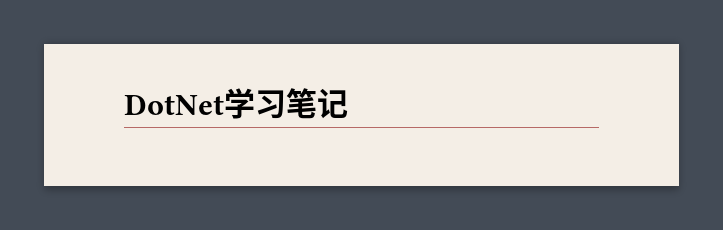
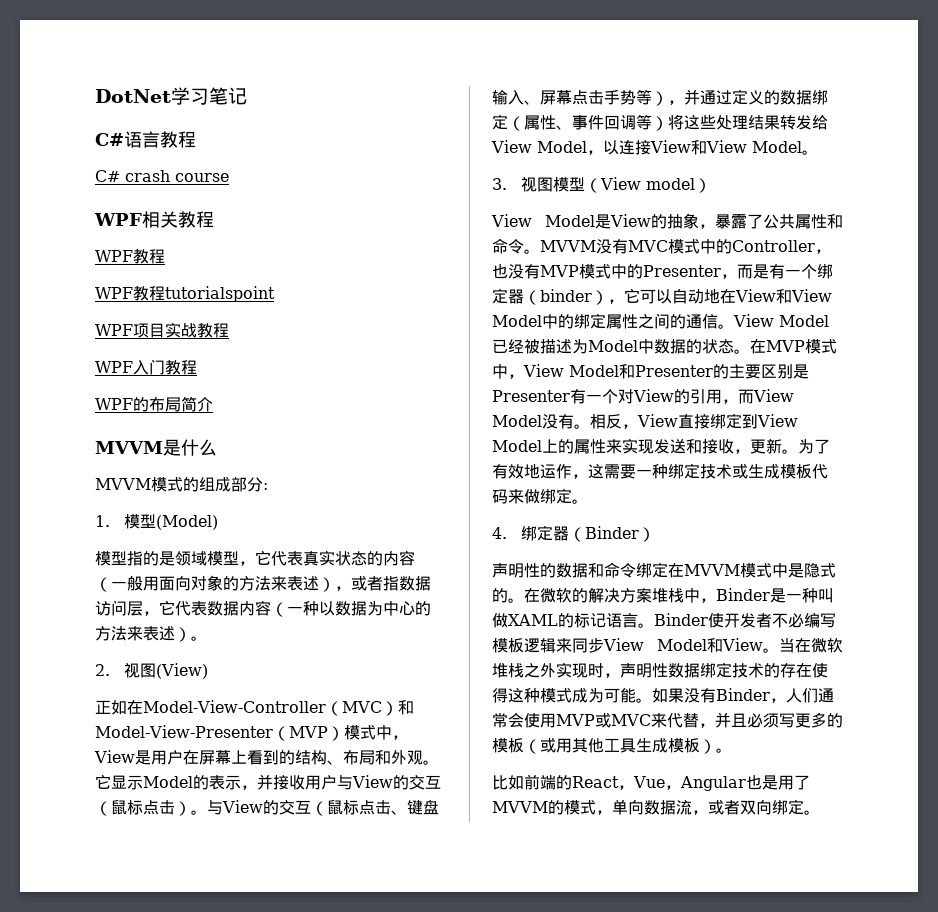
(348, 103) none -> [95,131,196,148] [95,170,229,182] [94,211,214,228] [95,249,165,264] [95,286,275,302] [95,322,229,338] [95,359,197,375] [95,396,213,412] [95,439,217,456] [95,477,268,492] [95,514,218,530] [95,550,415,566] [95,575,431,592] [95,600,431,617] [95,626,207,642] [95,662,208,679] [95,700,414,716] [95,725,408,741] [94,749,439,765] [95,774,441,790] [95,800,439,816] [492,89,828,106] [492,114,828,131] [491,140,818,155] [492,176,711,193] [491,213,843,229] [492,238,831,254] [492,264,833,279] [492,288,832,305] [492,313,829,329] [492,339,837,354] [492,364,809,379] [492,389,794,404] [492,413,798,429] [492,438,830,454] [492,463,828,479] [492,488,588,504] [492,525,655,542] [492,562,836,578] [492,587,834,603] [492,613,836,628] [492,637,843,653] [492,662,828,678] [492,688,834,703] [492,712,843,728] [492,738,732,754] [492,774,810,791] [492,799,820,815] // C#语言教程 // C# crash course // WPF相关教程 // WPF教程 // WPF教程tutorialspoint // WPF项目实战教程 // WPF入门教程 // WPF的布局简介 // MVVM是什么 // MVVM模式的组成部分: // 1.模型(Model) // 模型指的是领域模型，它代表真实状态的内容（一般用面向对象的方法来表述），或者指数据访问层，它代表数据内容（一种以数据为中心的方法来表述）。 // 2.视图(View) // 正如在Model-View-Controller（MVC）和Model-View-Presenter（MVP）模式中，View是用户在屏幕上看到的结构、布局和外观。它显示Model的表示，并接收用户与View的交互（鼠标点击）。与View的交互（鼠标点击、键盘输入、屏幕点击手势等），并通过定义的数据绑定（属性、事件回调等）将这些处理结果转发给View Model，以连接View和View Model。 // 3.视图模型（View model） // View Model是View的抽象，暴露了公共属性和命令。MVVM没有MVC模式中的Controller，也没有MVP模式中的Presenter，而是有一个绑定器（binder），它可以自动地在View和View Model中的绑定属性之间的通信。View Model已经被描述为Model中数据的状态。在MVP模式中，View Model和Presenter的主要区别是Presenter有一个对View的引用，而View Model没有。相反，View直接绑定到View Model上的属性来实现发送和接收，更新。为了有效地运作，这需要一种绑定技术或生成模板代码来做绑定。 // 4.绑定器（Binder） // 声明性的数据和命令绑定在MVVM模式中是隐式的。在微软的解决方案堆栈中，Binder是一种叫做XAML的标记语言。Binder使开发者不必编写模板逻辑来同步View Model和View。当在微软堆栈之外实现时，声明性数据绑定技术的存在使得这种模式成为可能。如果没有Binder，人们通常会使用MVP或MVC来代替，并且必须写更多的模板（或用其他工具生成模板）。 // 比如前端的React，Vue，Angular也是用了MVVM的模式，单向数据流，或者双向绑定。

